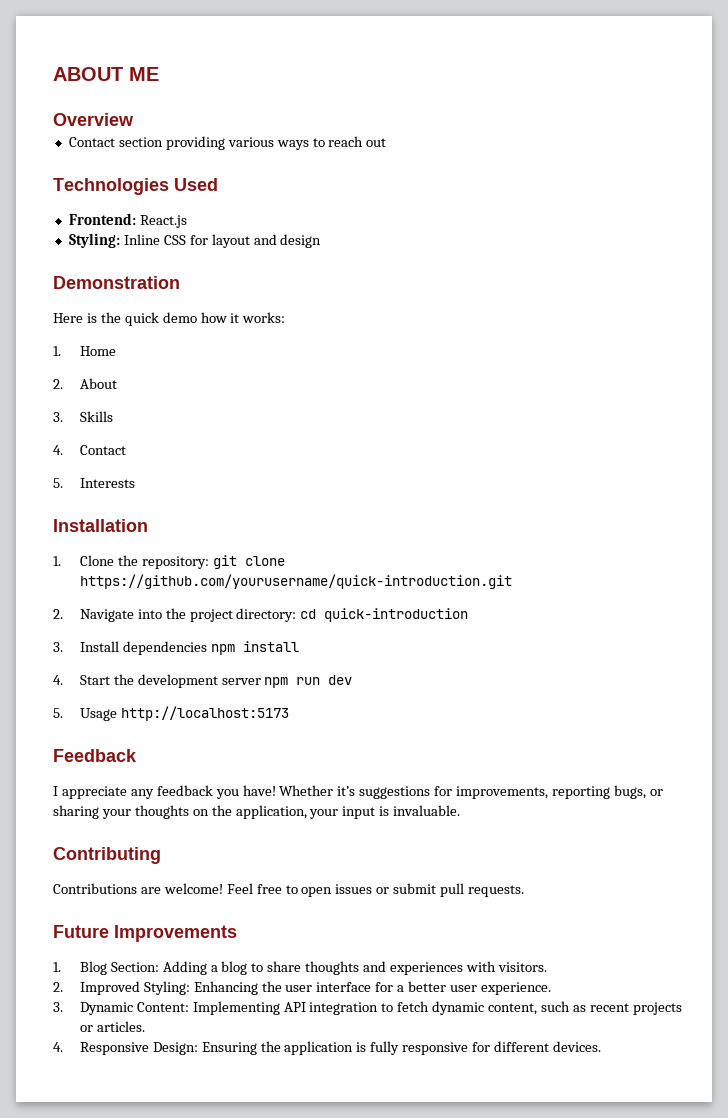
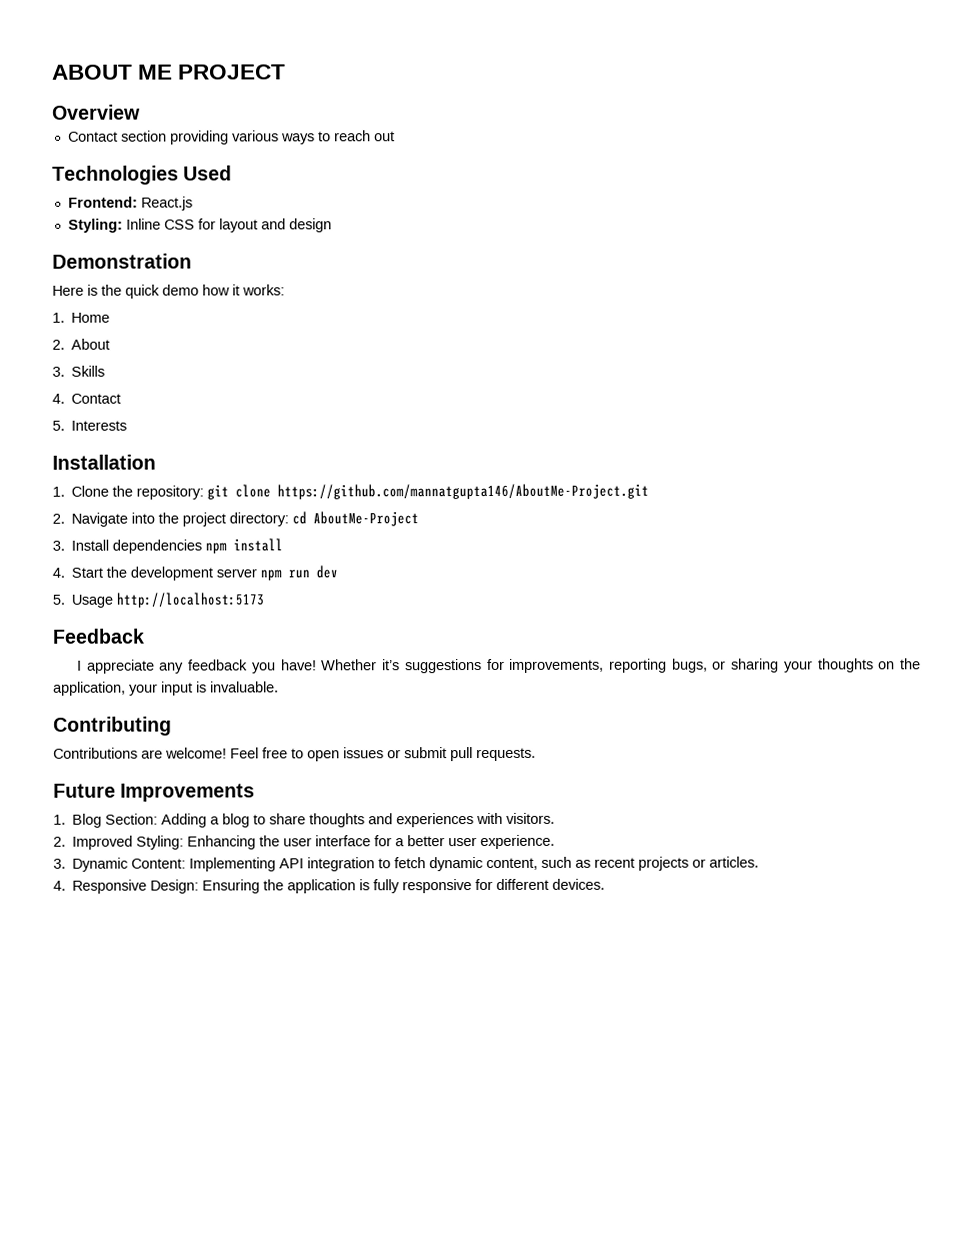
(159, 74) none -> [178,64,287,80] PROJECT
[79,574,512,589] https://github.com/yourusername/quick-introduction.git -> [277,483,650,500] https://github.com/mannatgupta146/AboutMe-Project.git
[324,608,469,622] quick-introduction -> [313,511,420,527] AboutMe-Project

